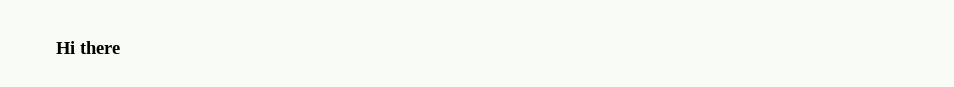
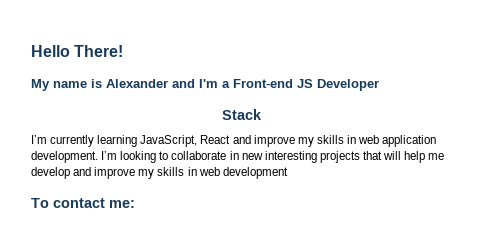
[56,41,120,54] Hi there -> [31,45,124,57] [31,79,379,91] [221,109,262,120] [31,135,437,147] [31,151,445,163] [31,167,288,179] [31,198,135,208] Hello There! // My name is Alexander and I'm a Front-end JS Developer // Stack // I’m currently learning JavaScript, React and improve my skills in web application development. I’m looking to collaborate in new interesting projects that will help me develop and improve my skills in web development // To contact me:

